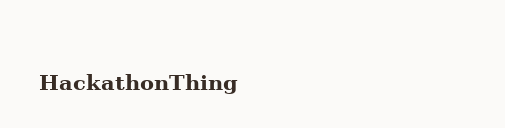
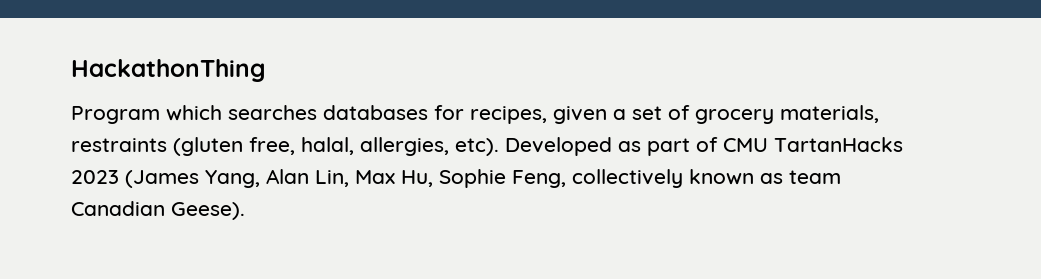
(238, 84) none -> [71,105,879,124] [71,137,903,156] [71,169,841,188] [71,201,245,220] // Program which searches databases for recipes, given a set of grocery materials, restraints (gluten free, halal, allergies, etc). Developed as part of CMU TartanHacks 2023 (James Yang, Alan Lin, Max Hu, Sophie Feng, collectively known as team Canadian Geese).

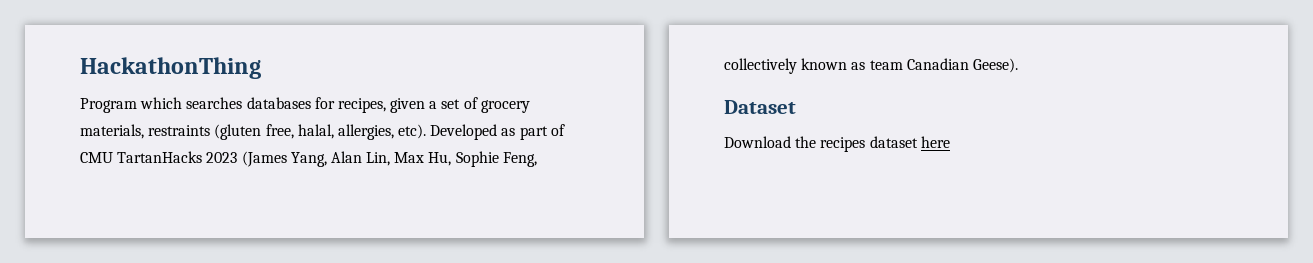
(245, 211) none -> [724,100,796,114] [724,136,950,152] // Dataset // Download the recipes dataset here

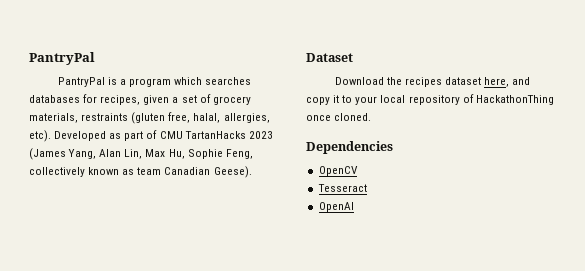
[80,57,261,79] [80,98,137,113] HackathonThing // Program -> [29,52,95,65] [57,77,172,87] PantryPal // PantryPal is a program
[920,136,950,148] here -> [484,77,531,87] [306,94,554,105] [306,113,372,121] [306,141,393,154] [318,166,358,176] [317,184,367,192] [318,202,354,212] here, and copy it to your local repository of HackathonThing once cloned. // Dependencies // OpenCV // Tesseract // OpenAI

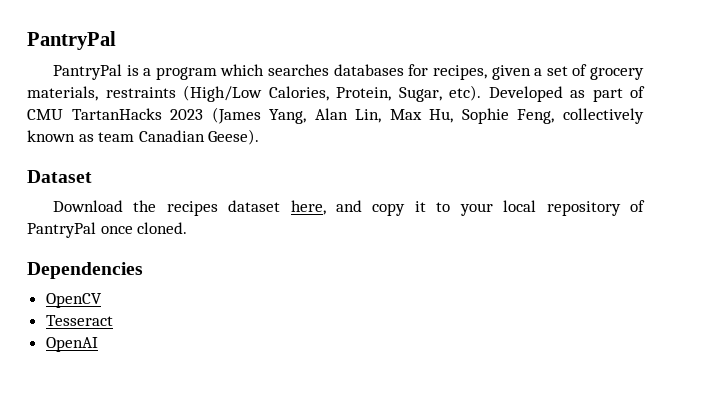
[131,112,270,124] (gluten free, halal, allergies, -> [183,85,442,102] (High/Low Calories, Protein, Sugar,
[475,95,554,105] HackathonThing -> [27,222,96,238] PantryPal

